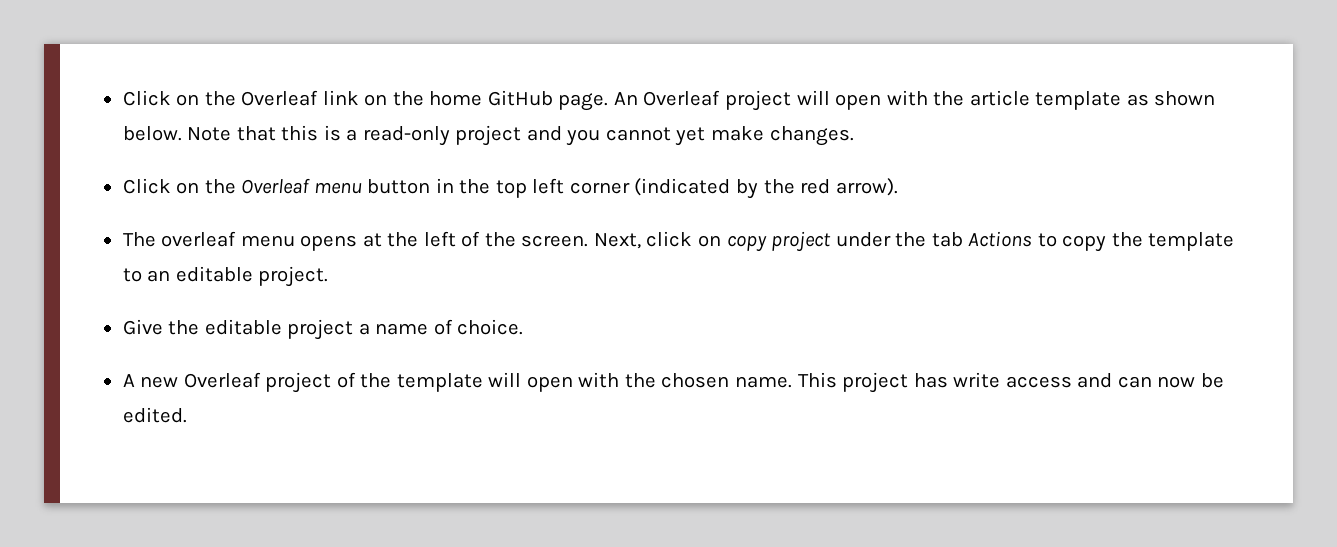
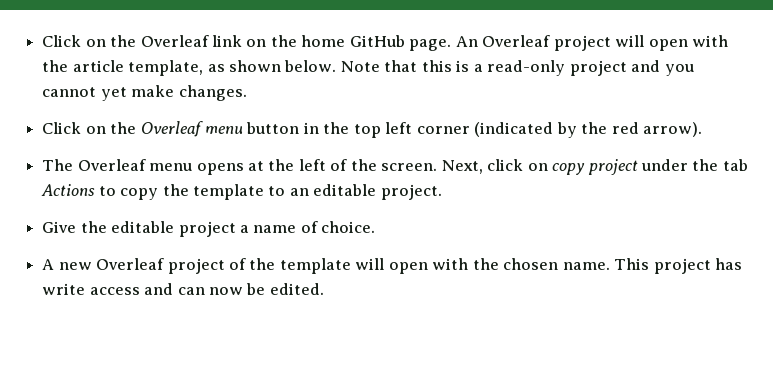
[1035,91,1122,110] template -> [128,60,204,76] template,
[161,231,237,247] overleaf -> [77,159,146,171] Overleaf

